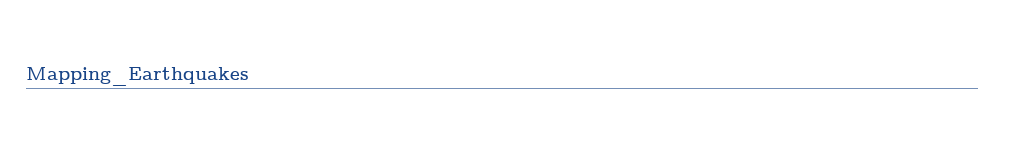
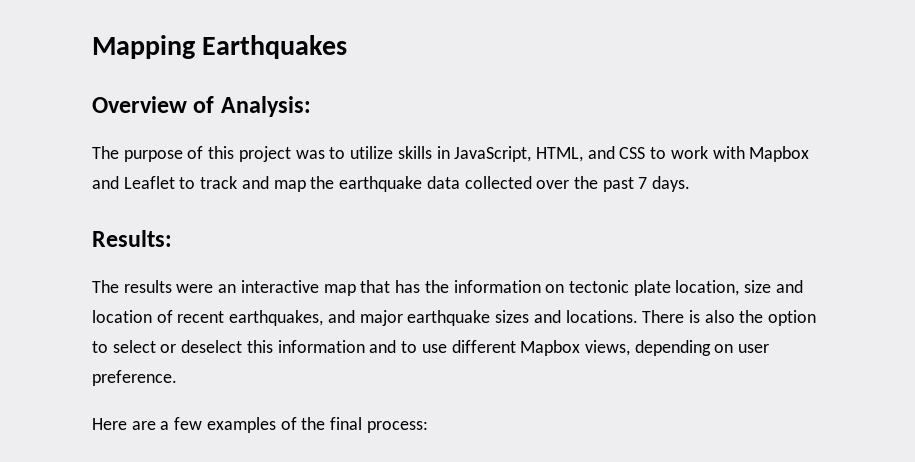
[26,67,249,86] Mapping_Earthquakes -> [92,35,348,59] [92,96,311,117] [92,146,810,162] [92,176,691,192] [92,230,172,247] [92,280,803,296] [92,310,817,326] [92,340,770,356] [92,370,177,386] [92,417,428,433] Mapping Earthquakes // Overview of Analysis: // The purpose of this project was to utilize skills in JavaScript, HTML, and CSS to work with Mapbox and Leaflet to track and map the earthquake data collected over the past 7 days. // Results: // The results were an interactive map that has the information on tectonic plate location, size and location of recent earthquakes, and major earthquake sizes and locations. There is also the option to select or deselect this information and to use different Mapbox views, depending on user preference. // Here are a few examples of the final process:

